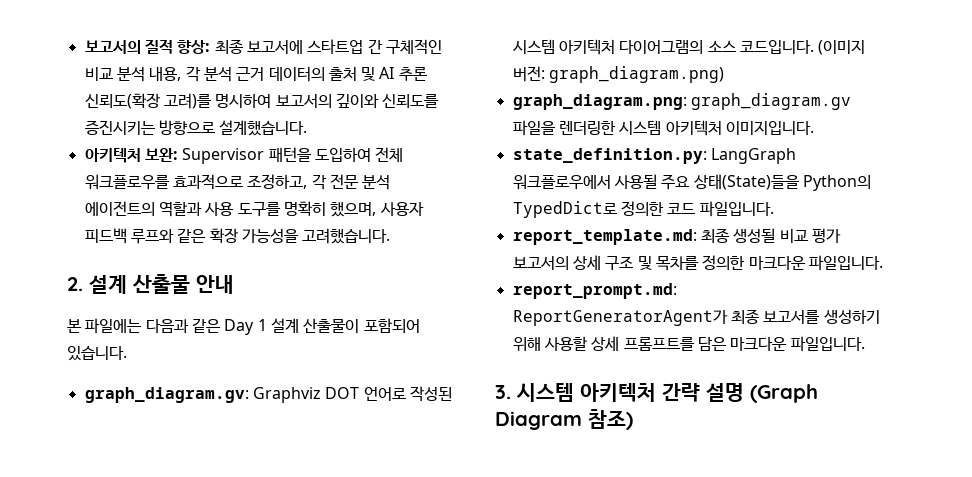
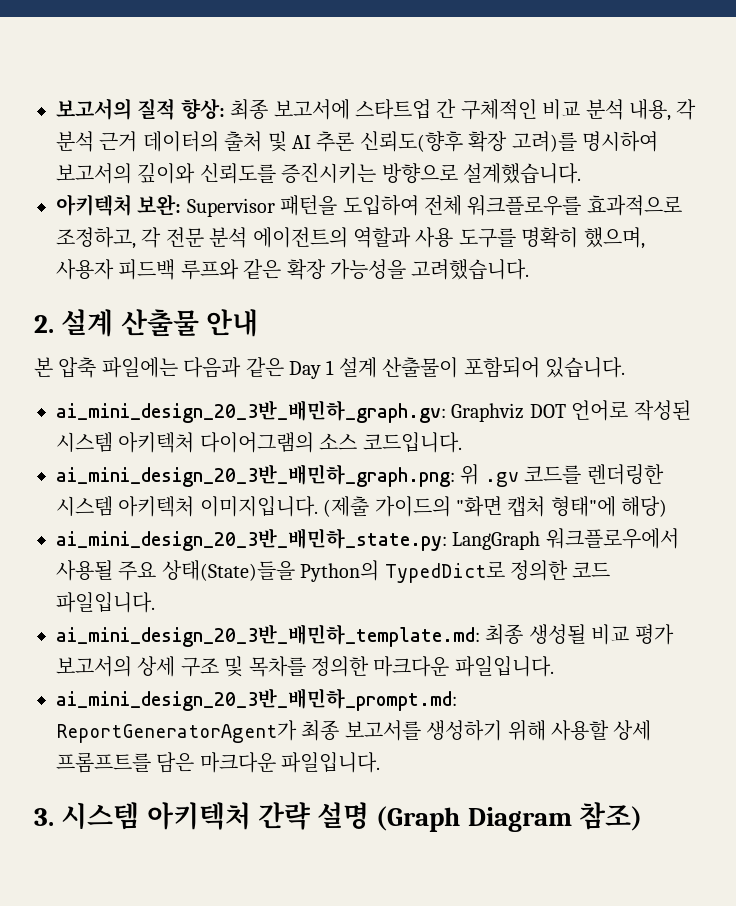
[84,93,161,109] 신뢰도(확장 -> [359,131,508,152] 신뢰도(향후 확장
(82, 326) none -> [58,357,97,378] 압축
[84,387,249,403] graph_diagram.gv: -> [56,400,446,423] ai_mini_design_20_3반_배민하_graph.gv:
[818,40,866,55] [512,66,724,83] [512,93,851,110] [512,120,814,136] [512,148,707,164] (이미지 버전: graph_diagram.png) // graph_diagram.png: graph_diagram.gv 파일을 렌더링한 시스템 아키텍처 이미지입니다. // state_definition.py: -> [56,464,664,487] [56,496,668,517] [56,528,447,551] // ai_mini_design_20_3반_배민하_graph.png: 위 .gv 코드를 렌더링한 시스템 아키텍처 이미지입니다. (제출 가이드의 "화면 캡처 형태"에 해당) // ai_mini_design_20_3반_배민하_state.py:
[512,229,697,245] report_template.md: -> [56,624,480,647] ai_mini_design_20_3반_배민하_template.md:
[512,283,677,299] report_prompt.md: -> [56,688,457,711] ai_mini_design_20_3반_배민하_prompt.md:

